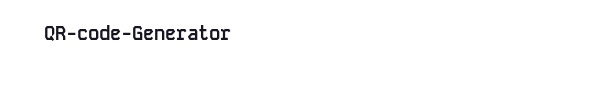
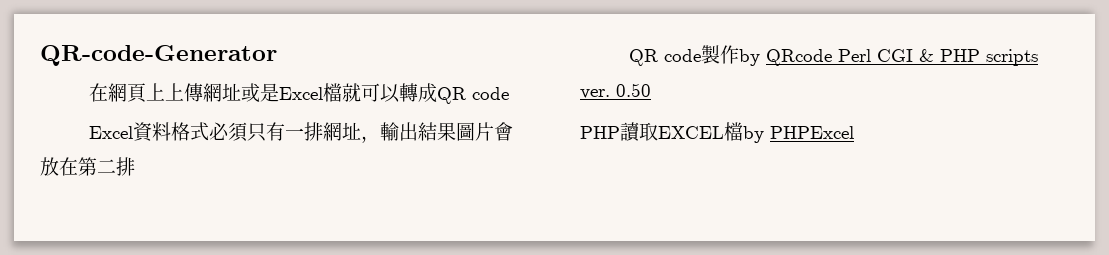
(231, 33) none -> [88,83,509,104] [88,122,513,143] [40,157,135,176] [628,45,1038,66] [580,83,651,99] [580,122,854,143] // 在網頁上上傳網址或是Excel檔就可以轉成QR code // Excel資料格式必須只有一排網址，輸出結果圖片會放在第二排 // QR code製作by QRcode Perl CGI & PHP scripts ver. 0.50 // PHP讀取EXCEL檔by PHPExcel

